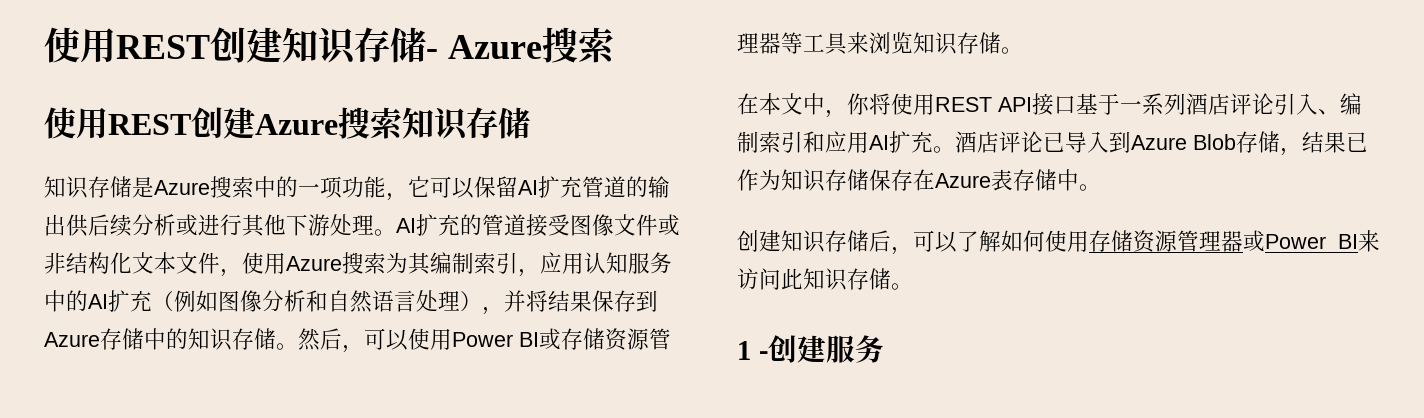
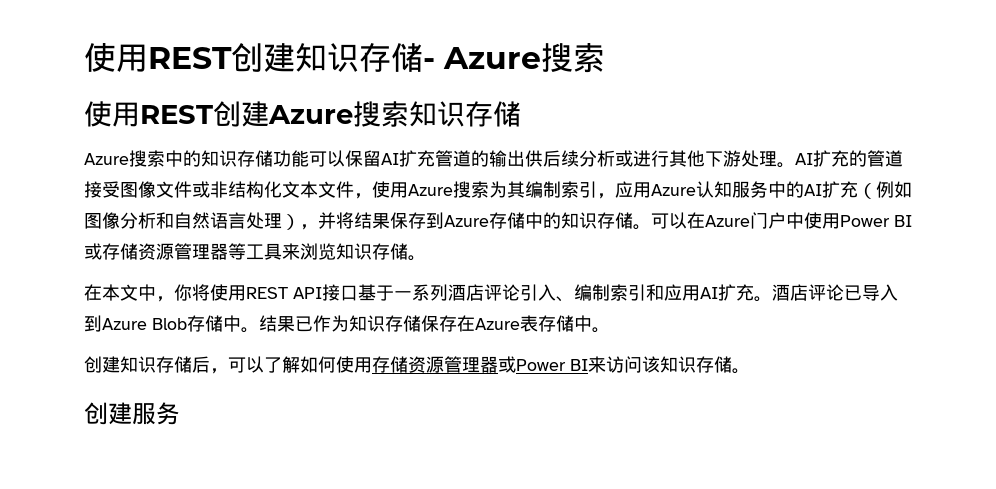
[44,176,154,199] 知识存储是 -> (521, 114) none
[298,176,430,201] 一项功能，它 -> [201,150,309,167] 知识存储功能
(584, 263) none -> [651,184,696,196] Azure
[298,328,408,353] 然后，可以 -> [651,212,804,229] 可以在Azure门户中
[1280,148,1302,156] ， -> [223,315,259,333] 中。
[781,268,913,291] [737,341,768,360] 此知识存储。 // 1 - -> [642,356,750,374] 该知识存储。 //

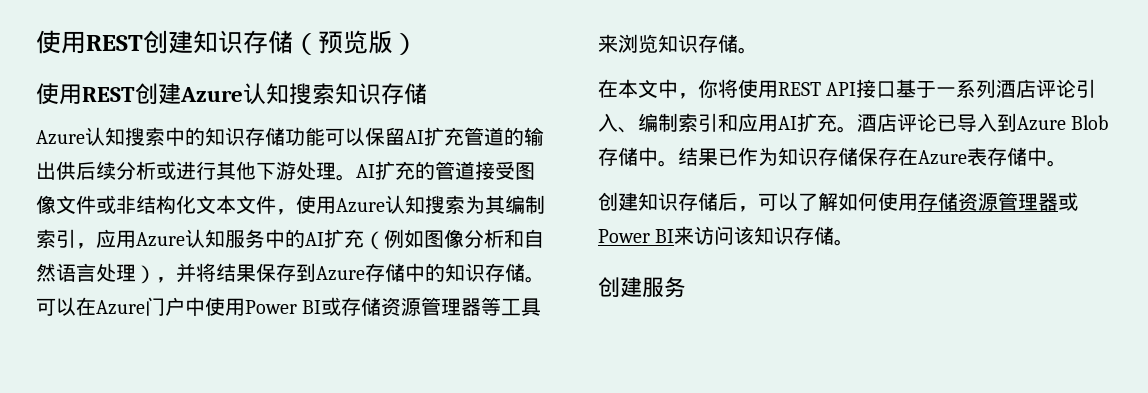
[423,43,605,73] - Azure搜索 -> [293,30,418,55] （预览版）
(353, 114) none -> [243,83,289,105] 认知
(129, 159) none -> [85,127,125,146] 认知
(453, 190) none -> [385,195,425,214] 认知

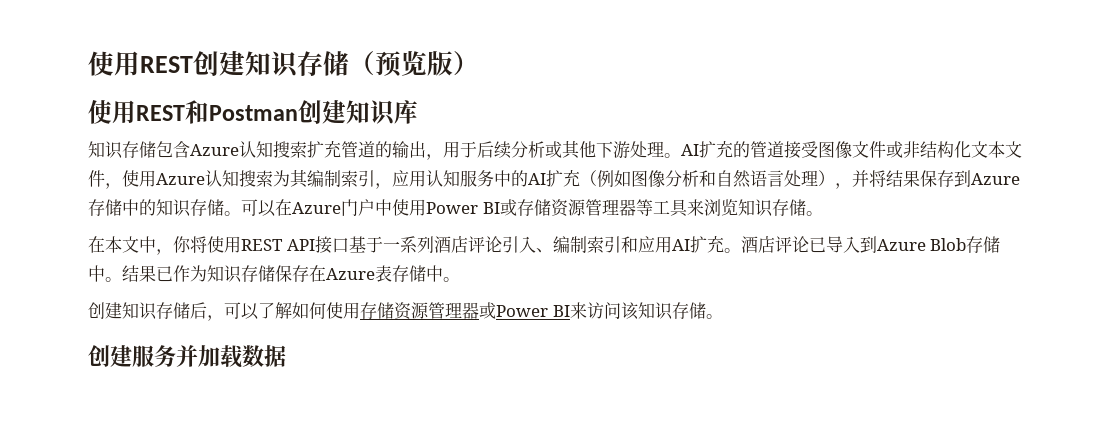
[135,83,427,105] [36,127,424,146] 创建Azure认知搜索知识存储 // Azure认知搜索中的知识存储功能可以保留AI -> [185,100,418,126] [88,141,307,159] 和Postman创建知识库 // 知识存储包含Azure认知搜索
[56,161,76,180] 供 -> [426,141,477,160] ，用于
[176,161,216,180] 进行 -> (562, 149) none
[136,232,185,247] Azure -> (426, 178) none
(686, 287) none -> [176,345,286,368] 并加载数据

